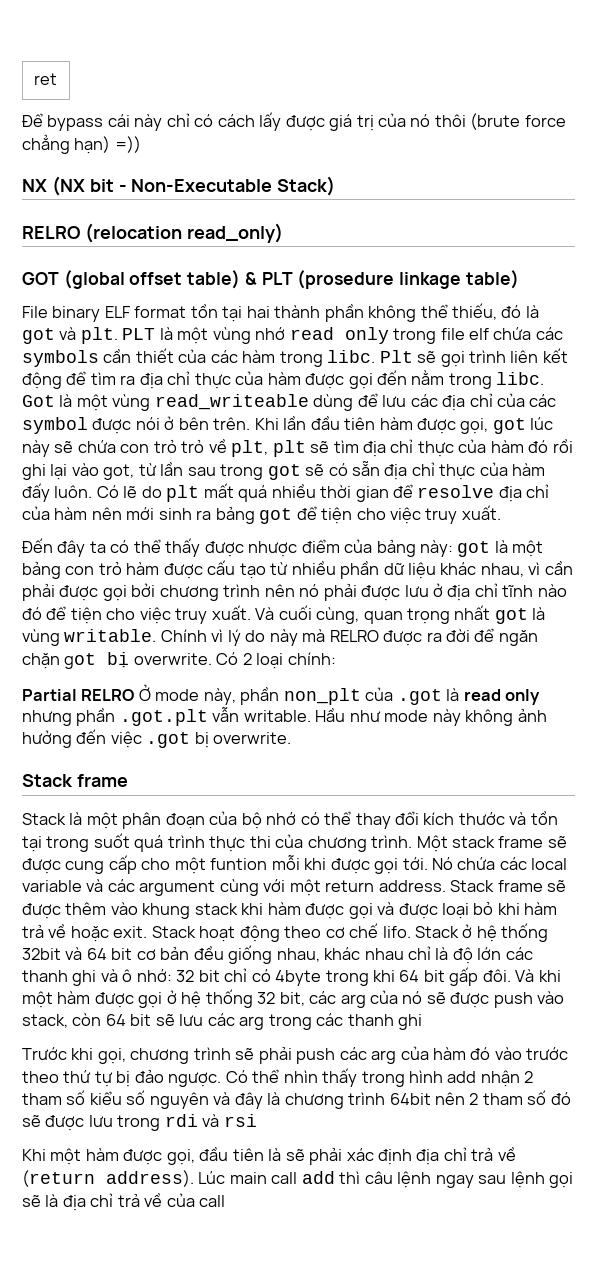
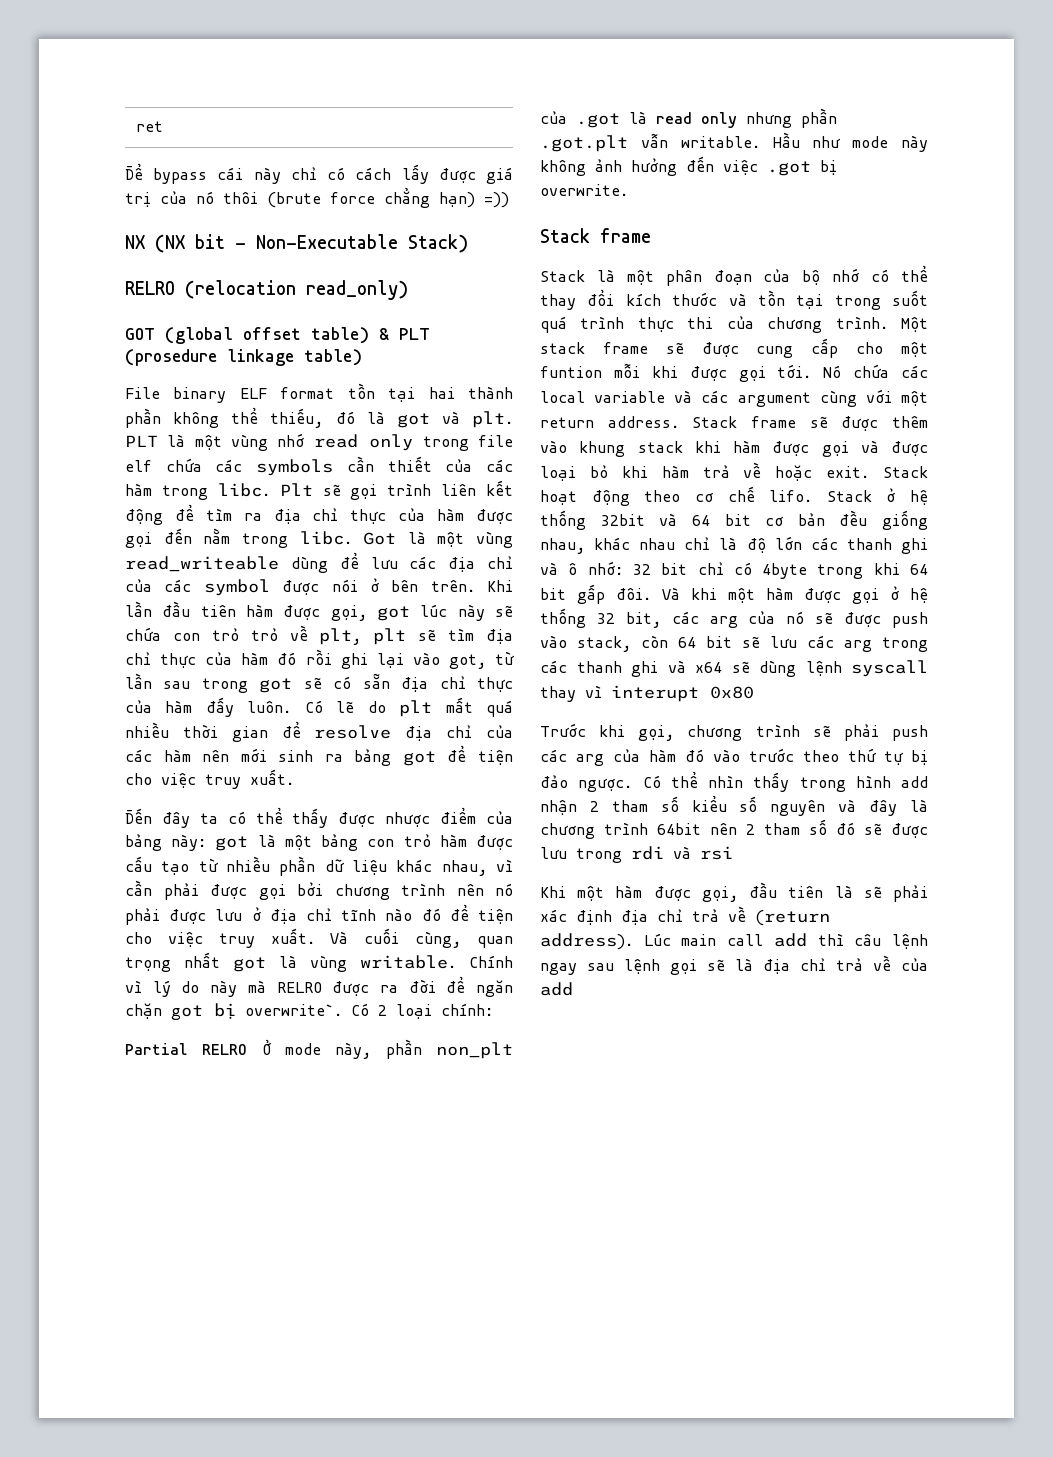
(50, 513) none -> [125,749,152,762] các
[133,653,212,665] overwrite. -> [245,1004,342,1016] overwrite`.
(423, 1022) none -> [667,660,928,677] [540,685,754,702] và x64 sẽ dùng lệnh syscall thay vì interupt 0x80
[199,1195,226,1207] call -> [540,982,573,996] add

